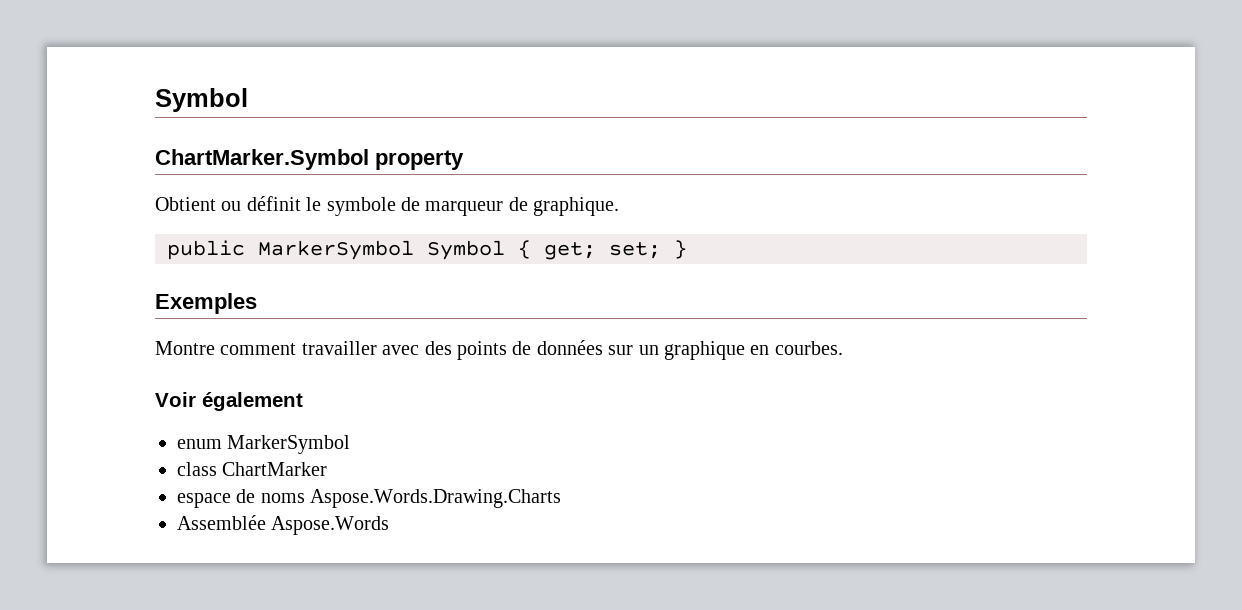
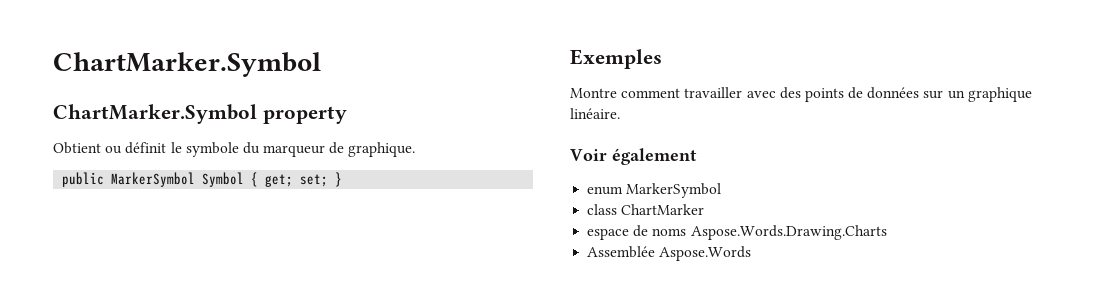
[155,88,248,112] Symbol -> [53,52,321,77] ChartMarker.Symbol
[401,197,420,211] de -> [242,142,260,154] du
[750,341,843,355] en courbes. -> [570,108,620,119] linéaire.

